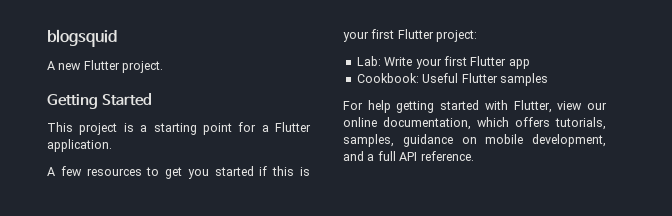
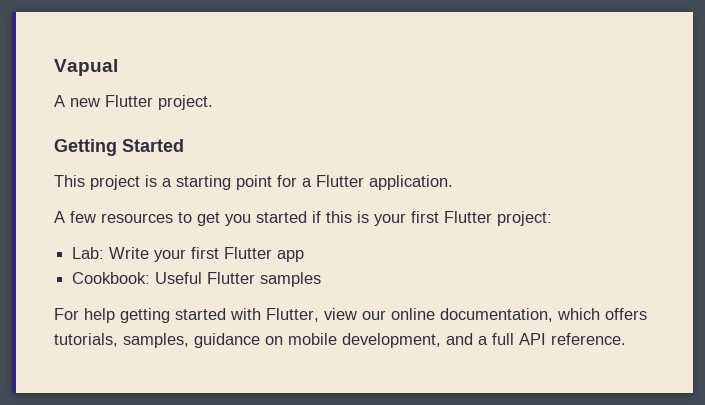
[47,29,117,47] blogsquid -> [54,59,118,76] Vapual

